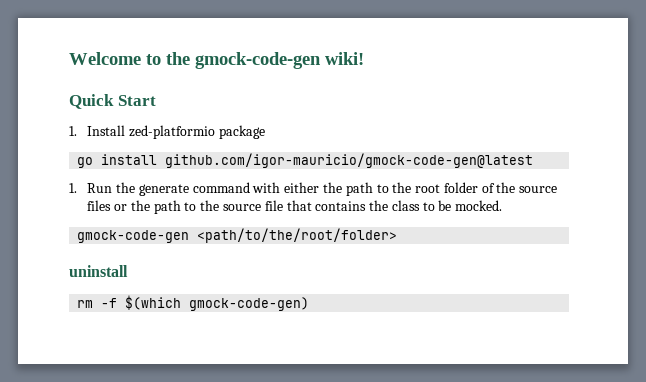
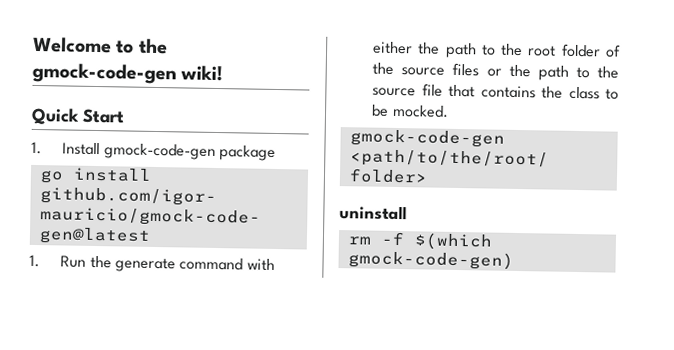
[129,125,216,139] zed-platformio -> [103,143,216,160] gmock-code-gen

